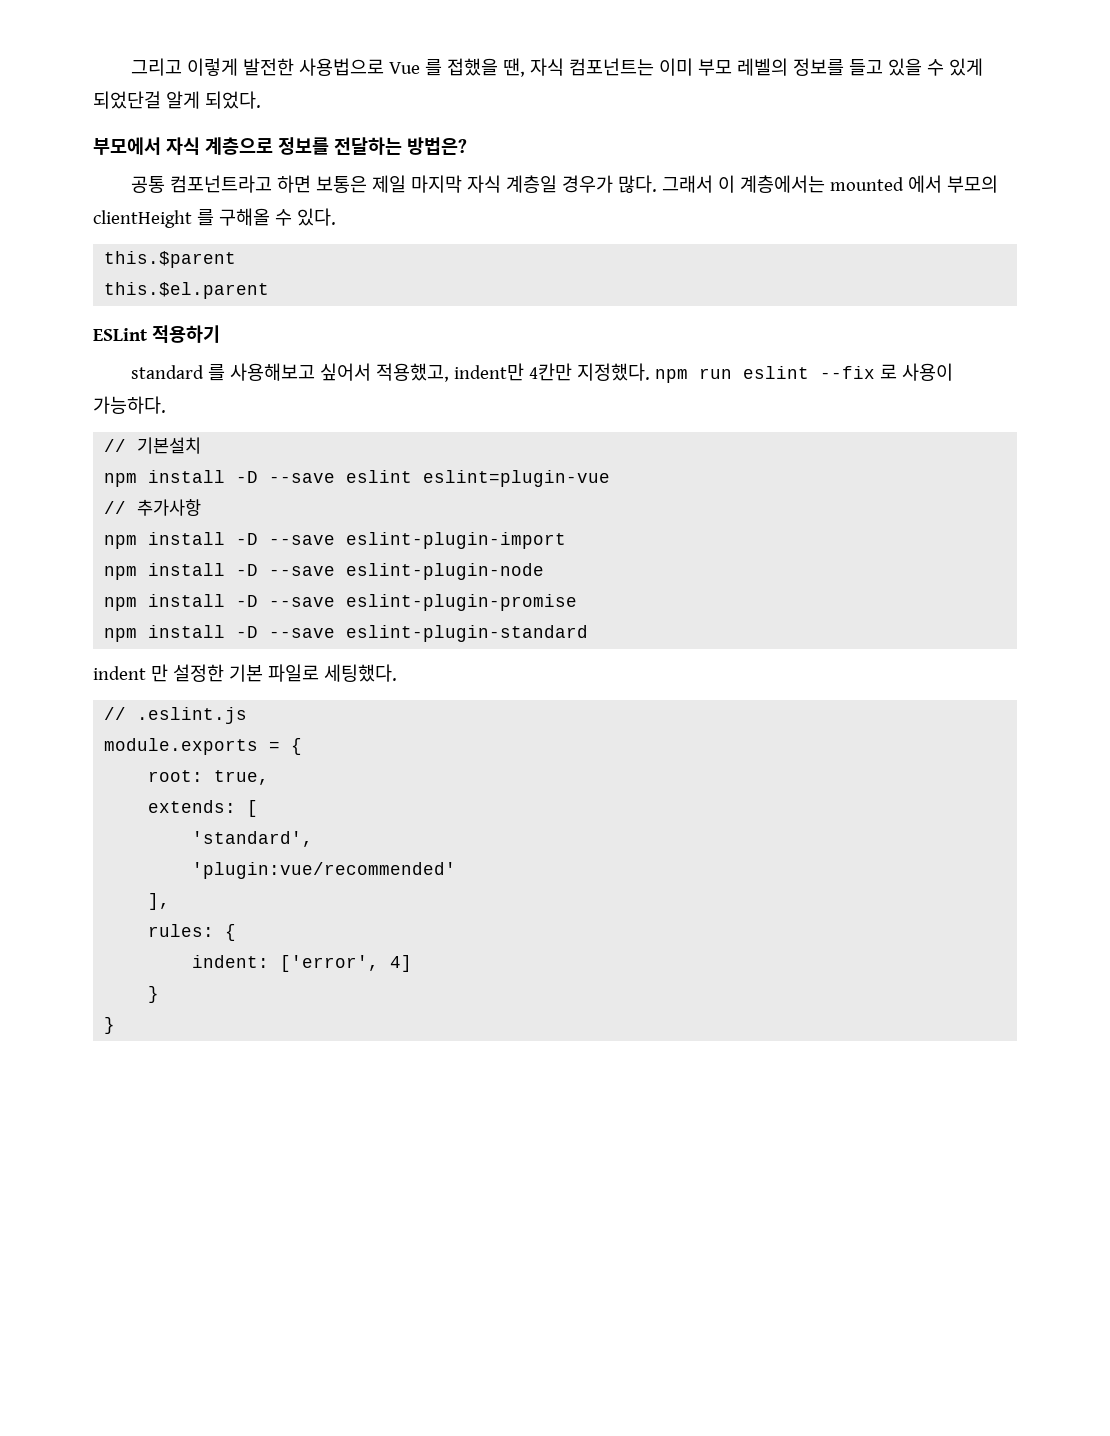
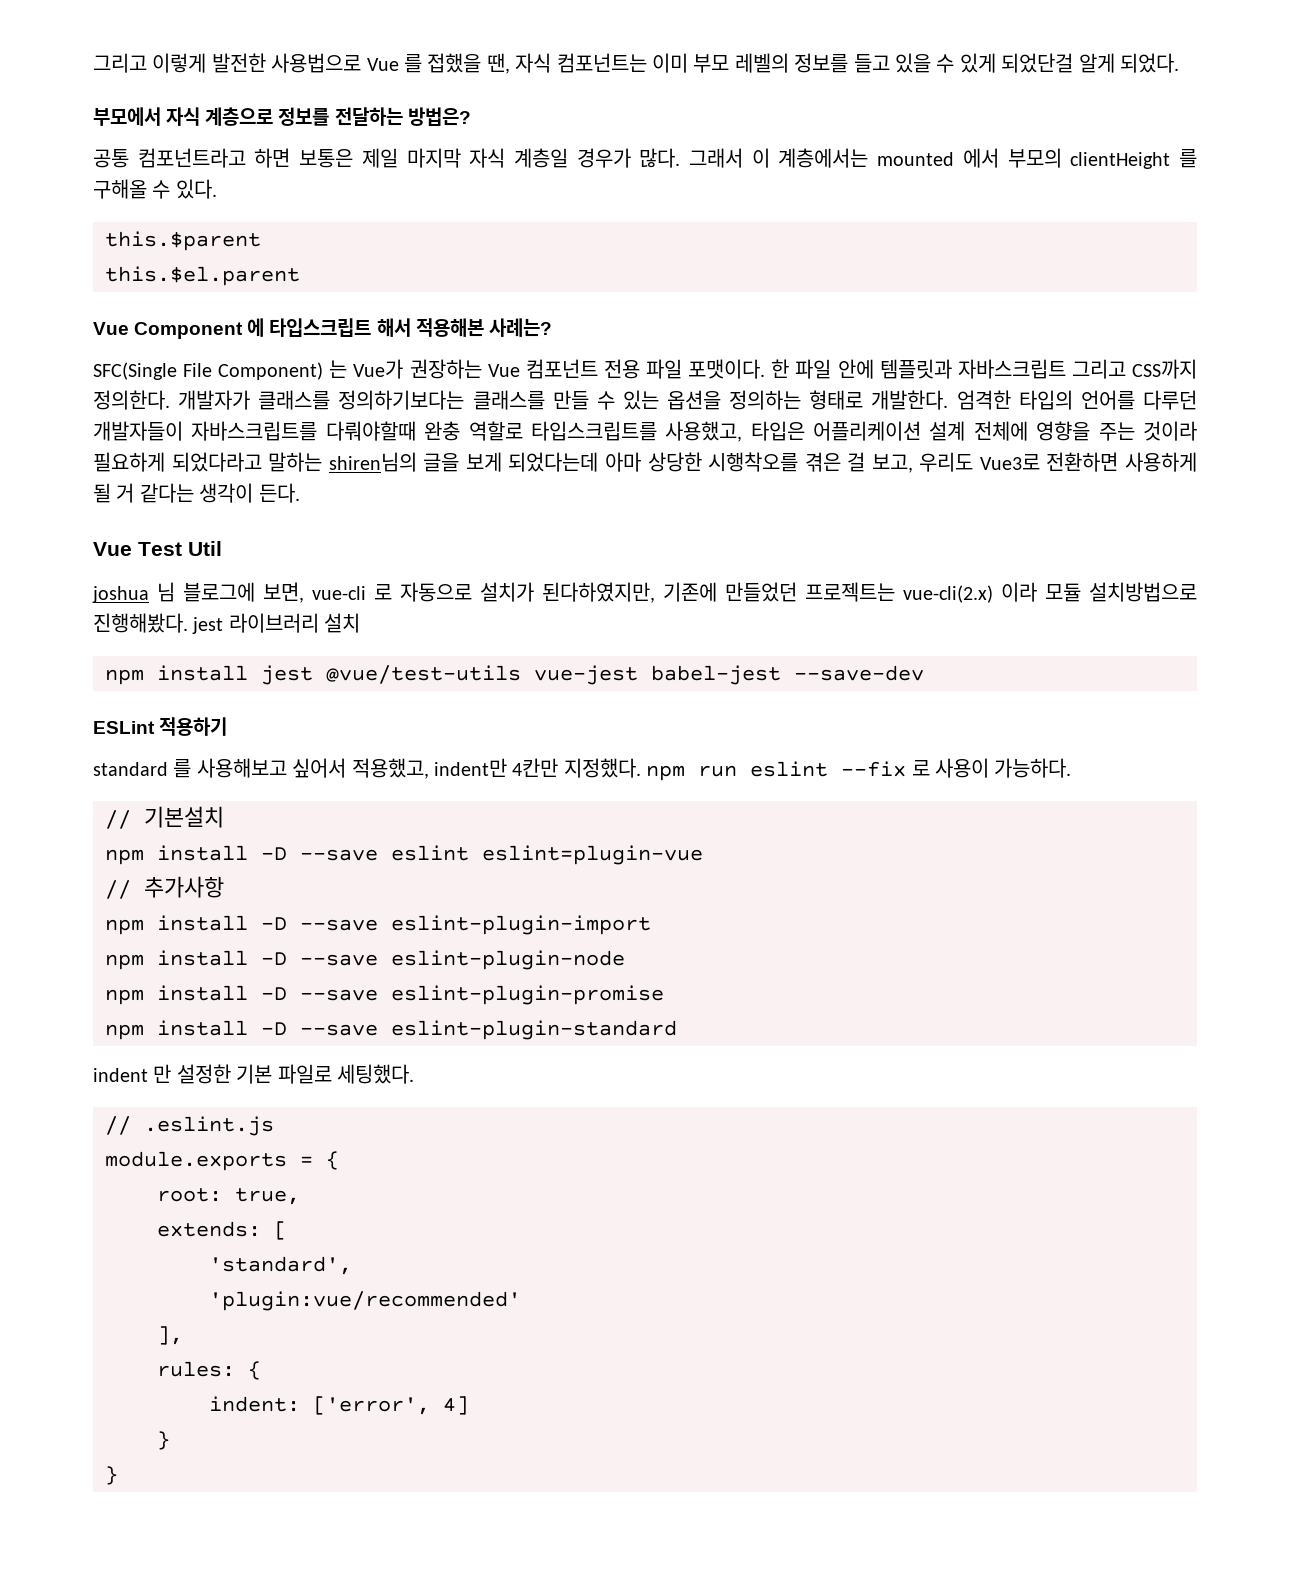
(270, 290) none -> [93,318,552,339] [93,359,1197,380] [93,390,1197,410] [93,421,1197,442] [93,452,1197,473] [93,483,300,503] [93,541,222,556] [92,582,1197,603] [93,613,361,634] [105,665,924,685] // Vue Component 에 타입스크립트 해서 적용해본 사례는? // SFC(Single File Component) 는 Vue가 권장하는 Vue 컴포넌트 전용 파일 포맷이다. 한 파일 안에 템플릿과 자바스크립트 그리고 CSS까지 정의한다. 개발자가 클래스를 정의하기보다는 클래스를 만들 수 있는 옵션을 정의하는 형태로 개발한다. 엄격한 타입의 언어를 다루던 개발자들이 자바스크립트를 다뤄야할때 완충 역할로 타입스크립트를 사용했고, 타입은 어플리케이션 설계 전체에 영향을 주는 것이라 필요하게 되었다라고 말하는 shiren님의 글을 보게 되었다는데 아마 상당한 시행착오를 겪은 걸 보고, 우리도 Vue3로 전환하면 사용하게 될 거 같다는 생각이 든다. // Vue Test Util // joshua 님 블로그에 보면, vue-cli 로 자동으로 설치가 된다하였지만, 기존에 만들었던 프로젝트는 vue-cli(2.x) 이라 모듈 설치방법으로 진행해봤다. jest 라이브러리 설치 // npm install jest @vue/test-utils vue-jest babel-jest --save-dev

